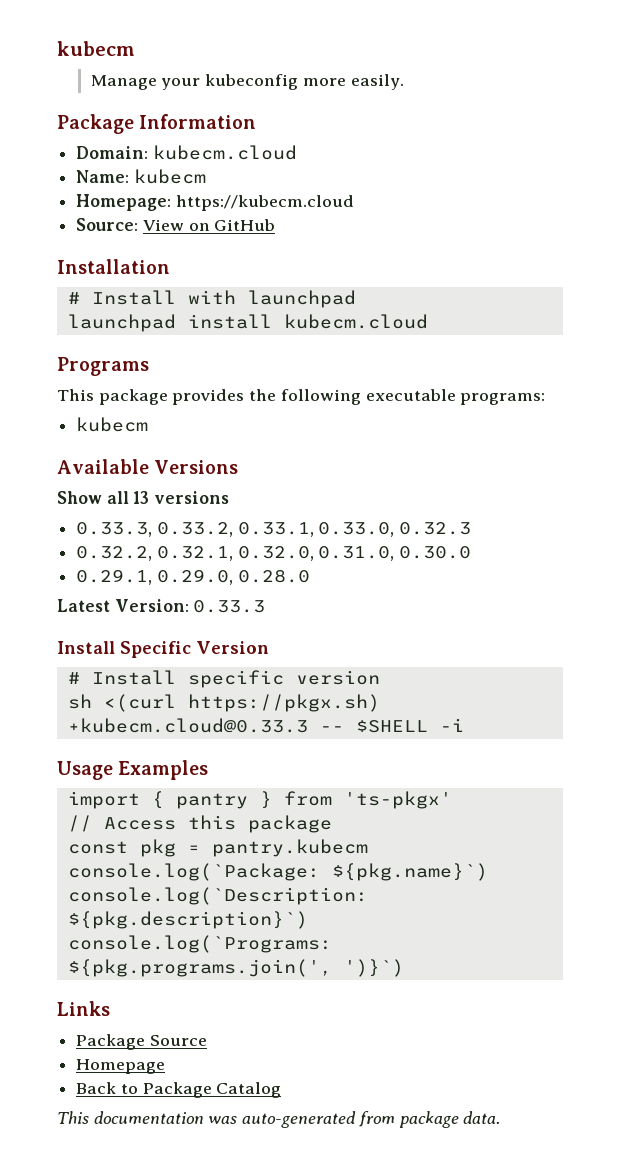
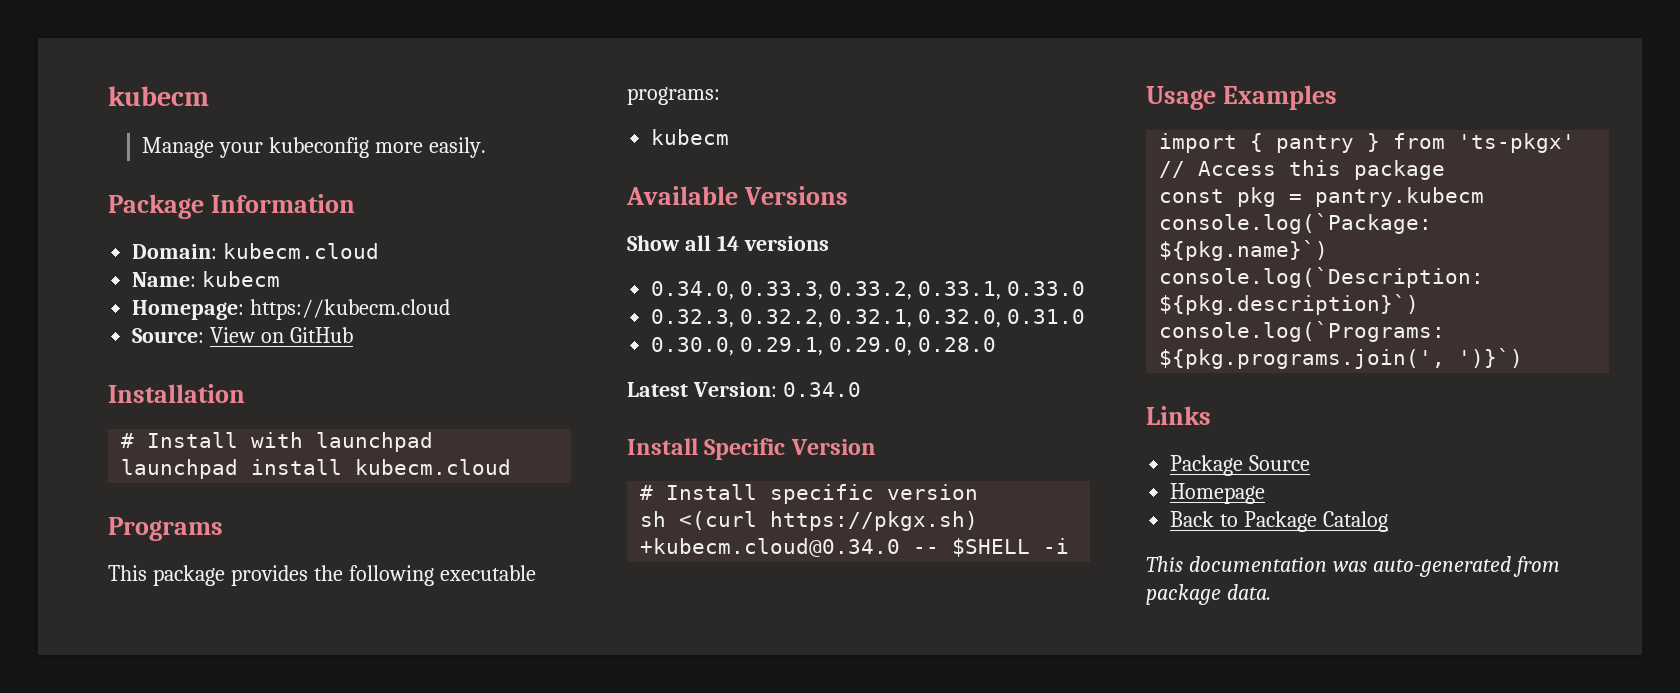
[133,491,150,504] 13 -> [716,235,739,251] 14
(230, 497) none -> [651,281,735,300] 0.34.0,
[318,522,472,537] 0.33.0, 0.32.3 // -> [1006,281,1085,296] [651,309,735,328] 0.33.0 // 0.32.3,
[318,546,472,561] 0.31.0, 0.30.0 // -> [1006,309,1085,324] [651,337,735,356] 0.31.0 // 0.30.0,
[193,600,266,613] 0.33.3 -> [782,382,861,397] 0.34.0
[67,718,308,733] +kubecm.cloud@0.33.3 -> [640,538,901,557] +kubecm.cloud@0.34.0

